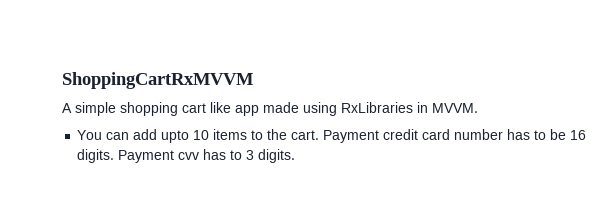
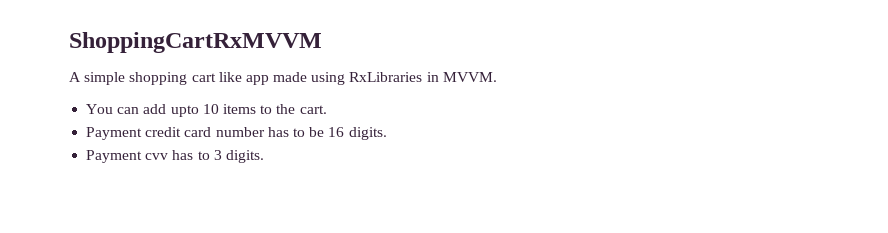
(320, 135) none -> (327, 109) //
(115, 156) none -> (387, 133) //

